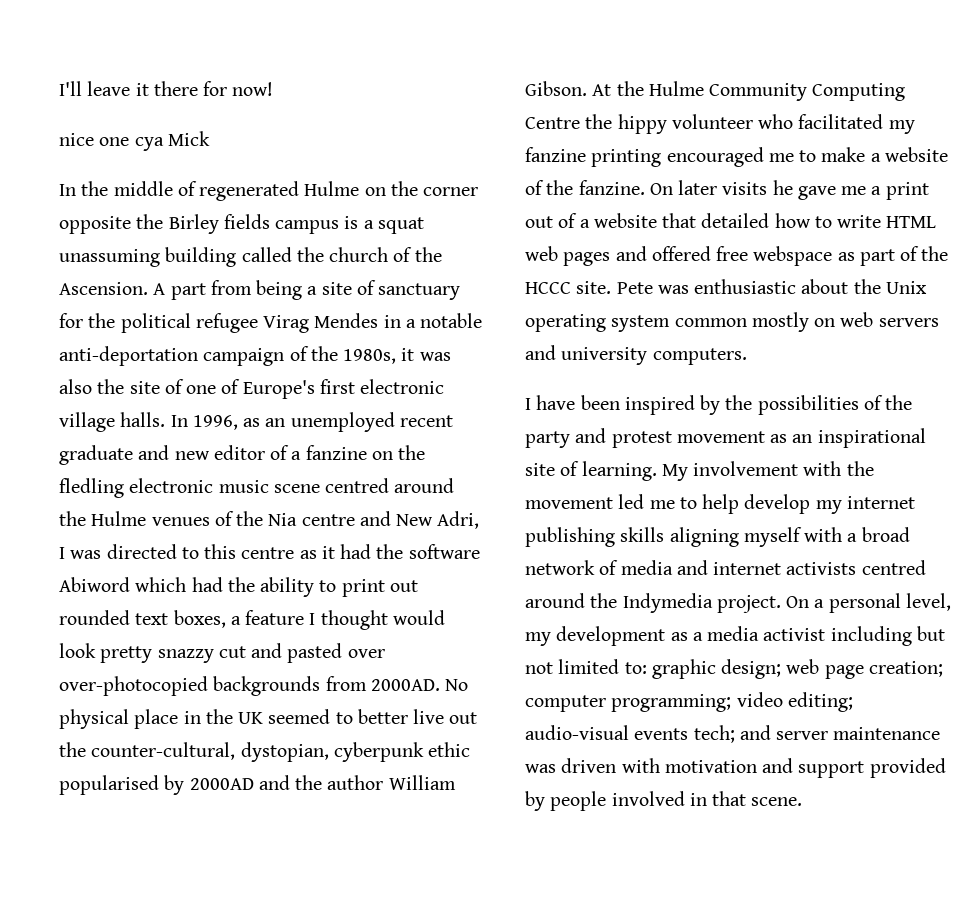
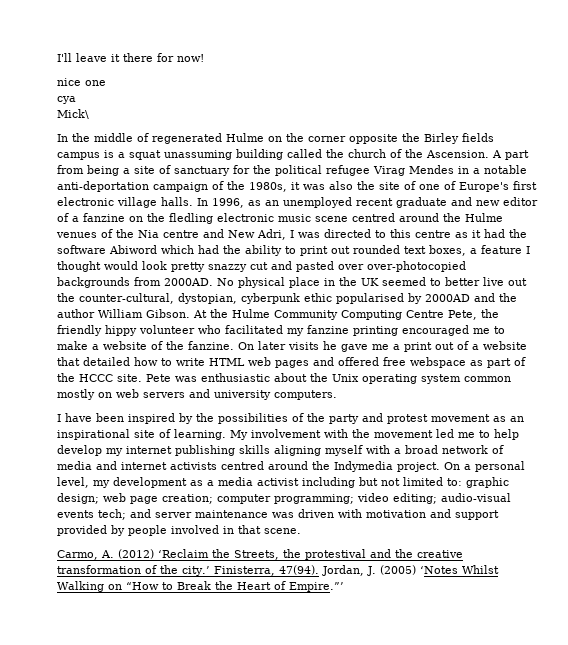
(130, 141) none -> (106, 83) //
[167,131,210,146] Mick -> [57,109,89,119] // Mick\
[585,114,613,129] the -> [448,309,499,320] [57,325,102,336] Pete, the friendly
(803, 801) none -> [57,549,463,560] [57,565,499,576] [57,581,344,592] // Carmo, A. (2012) ‘Reclaim the Streets, the protestival and the creative transformation of the city.’ Finisterra, 47(94). Jordan, J. (2005) ‘Notes Whilst Walking on “How to Break the Heart of Empire.”’

